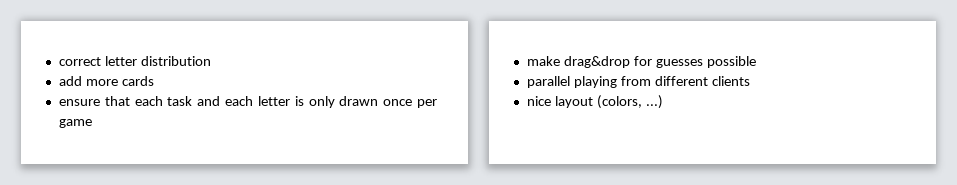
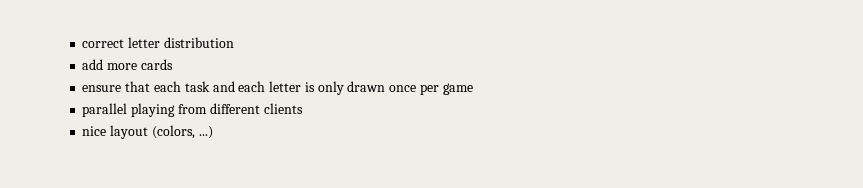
[526,56,756,68] // make drag&drop for guesses possible -> (473, 89) none

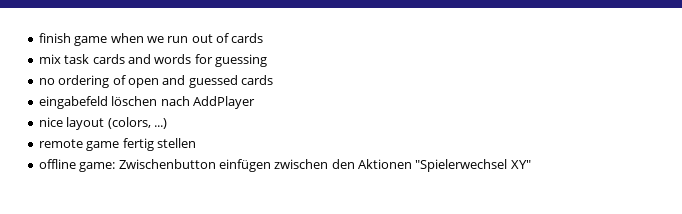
[82,37,234,48] [82,59,173,70] [82,81,473,95] [82,103,303,117] [82,125,213,139] correct letter distribution // add more cards // ensure that each task and each letter is only drawn once per game // parallel playing from different clients // nice layout (colors, ...) -> [38,33,264,46] [38,54,267,67] [38,75,273,88] [38,96,255,109] [38,117,167,130] [38,138,196,151] [38,159,531,172] finish game when we run out of cards // mix task cards and words for guessing // no ordering of open and guessed cards // eingabefeld löschen nach AddPlayer // nice layout (colors, ...) // remote game fertig stellen // offline game: Zwischenbutton einfügen zwischen den Aktionen "Spielerwechsel XY"

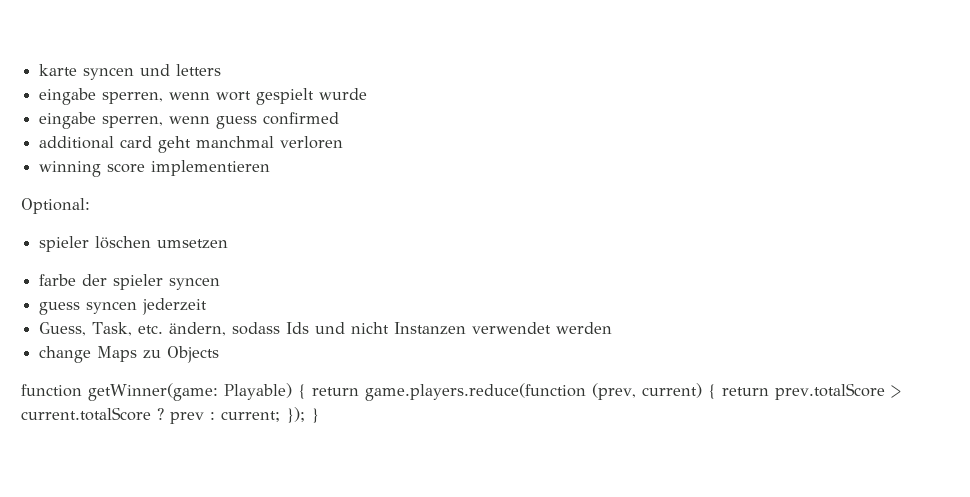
[38,33,264,46] [38,54,267,67] [38,75,273,88] [38,96,255,109] [38,117,167,130] [38,138,196,151] [38,159,531,172] finish game when we run out of cards // mix task cards and words for guessing // no ordering of open and guessed cards // eingabefeld löschen nach AddPlayer // nice layout (colors, ...) // remote game fertig stellen // offline game: Zwischenbutton einfügen zwischen den Aktionen "Spielerwechsel XY" -> [39,64,222,80] [39,88,368,105] [39,112,340,129] [39,136,344,153] [39,160,271,177] [21,198,90,214] [39,236,229,252] [39,274,221,290] [39,298,208,315] [39,322,613,336] [39,346,220,363] [21,383,901,401] [21,407,319,424] karte syncen und letters // eingabe sperren, wenn wort gespielt wurde // eingabe sperren, wenn guess confirmed // additional card geht manchmal verloren // winning score implementieren // Optional: // spieler löschen umsetzen // farbe der spieler syncen // guess syncen jederzeit // Guess, Task, etc. ändern, sodass Ids und nicht Instanzen verwendet werden // change Maps zu Objects // function getWinner(game: Playable) { return game.players.reduce(function (prev, current) { return prev.totalScore > current.totalScore ? prev : current; }); }

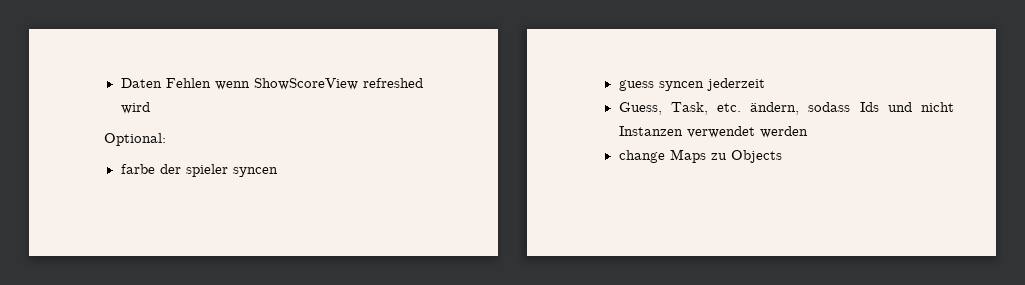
[39,64,222,80] [39,88,368,105] [39,112,340,129] [39,136,344,153] [39,160,271,177] [21,198,90,214] [39,236,229,252] karte syncen und letters // eingabe sperren, wenn wort gespielt wurde // eingabe sperren, wenn guess confirmed // additional card geht manchmal verloren // winning score implementieren // Optional: // spieler löschen umsetzen -> [120,78,423,90] [120,102,150,114] [104,133,166,146] Daten Fehlen wenn ShowScoreView refreshed wird // Optional:
[21,383,901,401] [21,407,319,424] // function getWinner(game: Playable) { return game.players.reduce(function (prev, current) { return prev.totalScore > current.totalScore ? prev : current; }); } -> (782, 156) none

